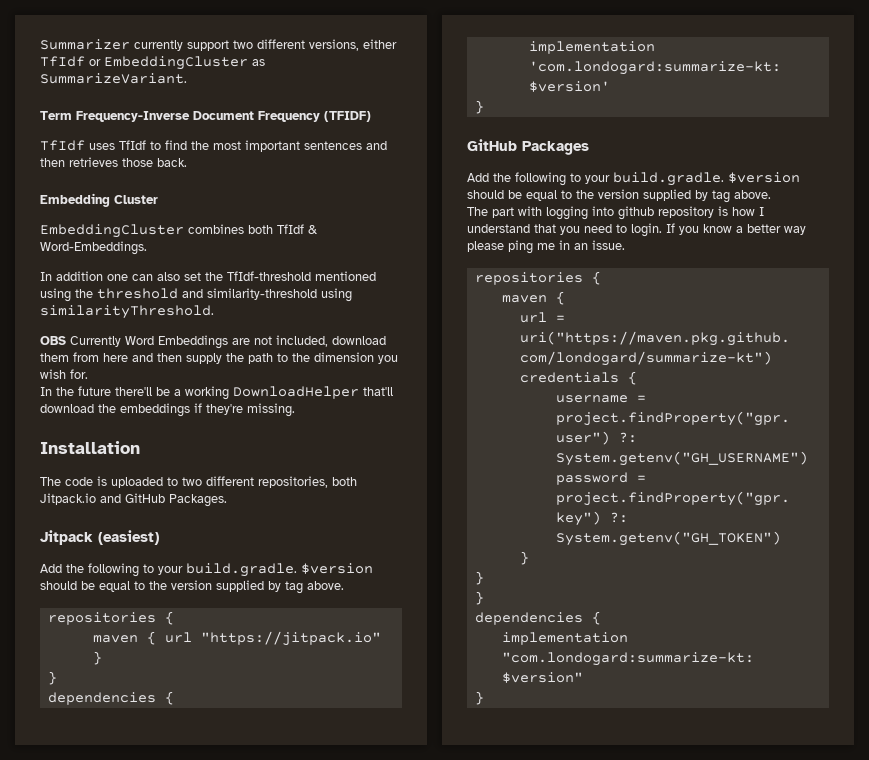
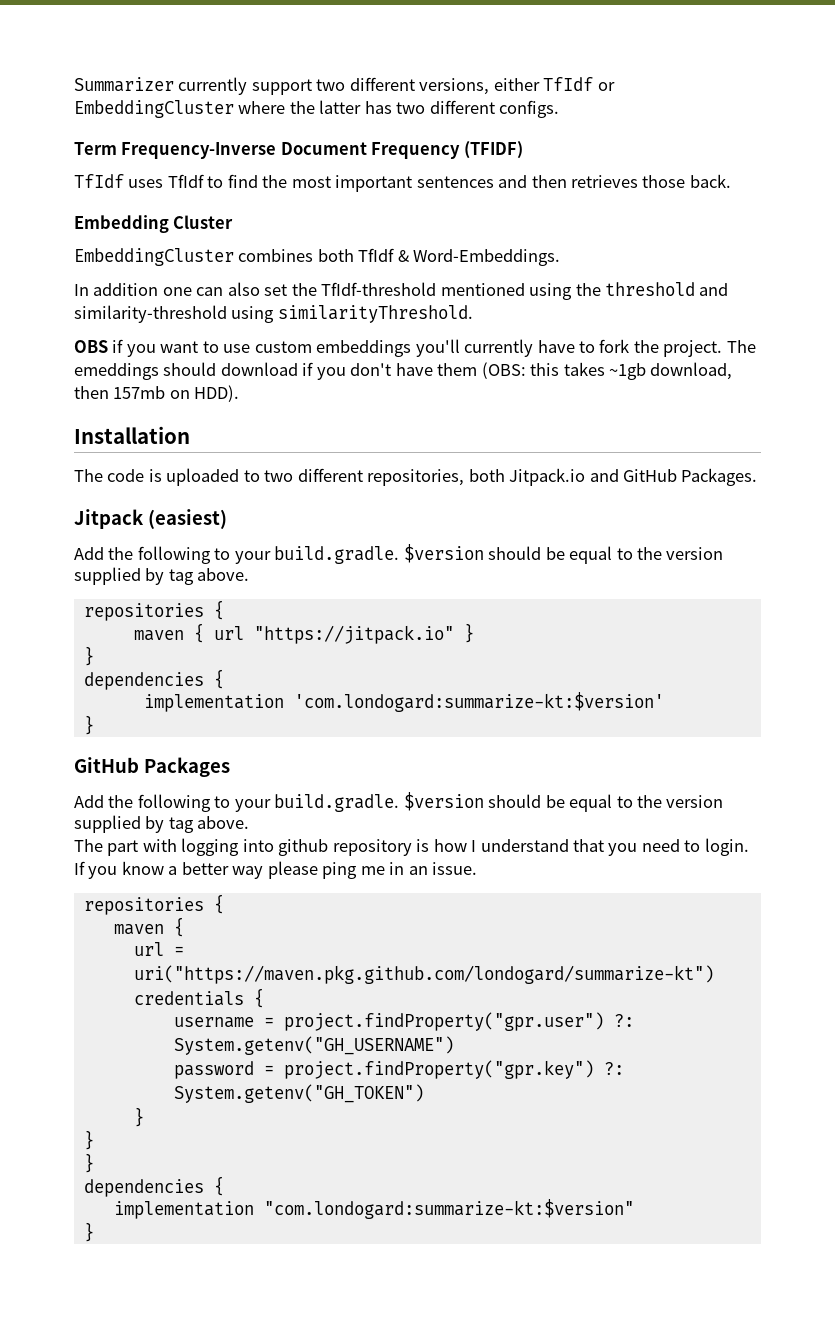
[252,59,265,66] [40,73,187,84] as SummarizeVariant. -> [238,100,560,118] where the latter has two different configs.
[70,335,386,349] [40,352,398,364] [40,369,88,379] [40,386,393,400] [40,403,295,417] Currently Word Embeddings are not included, download them from here and then supply the path to the dimension you wish for. // In the future there'll be a working DownloadHelper that'll download the embeddings if they're missing. -> [112,339,756,357] [74,362,733,380] [74,385,240,402] if you want to use custom embeddings you'll currently have to fork the project. The emeddings should download if you don't have them (OBS: this takes ~1gb download, then 157mb on HDD).

